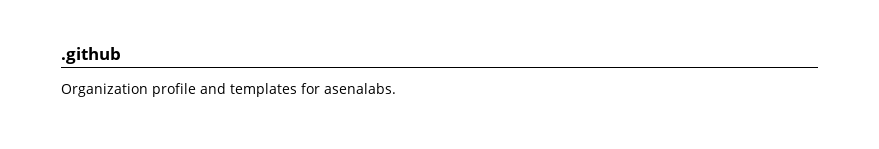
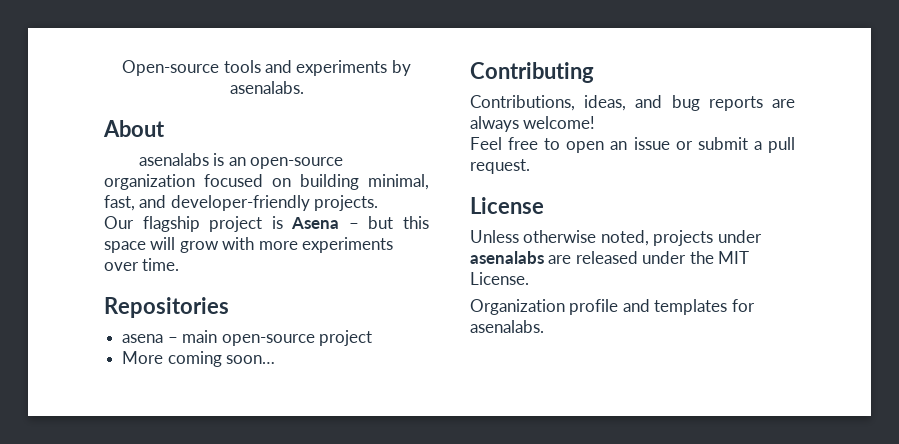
[61,47,121,64] .github -> [122,60,411,76] [229,81,304,94] [103,120,165,137] [138,153,344,169] [104,174,429,190] [104,195,379,211] [104,216,429,232] [104,237,394,253] [104,258,180,271] [104,297,229,318] [122,330,372,346] [122,351,276,367] [470,62,594,83] [470,95,795,111] [470,116,596,132] [470,137,795,153] [470,159,530,174] [470,197,544,214] [470,230,762,246] [470,251,750,264] [470,272,529,285] Open-source tools and experiments by asenalabs. // About // asenalabs is an open-source organization focused on building minimal, fast, and developer-friendly projects. // Our flagship project is Asena – but this space will grow with more experiments over time. // Repositories // asena – main open-source project // More coming soon… // Contributing // Contributions, ideas, and bug reports are always welcome! // Feel free to open an issue or submit a pull request. // License // Unless otherwise noted, projects under asenalabs are released under the MIT License.

